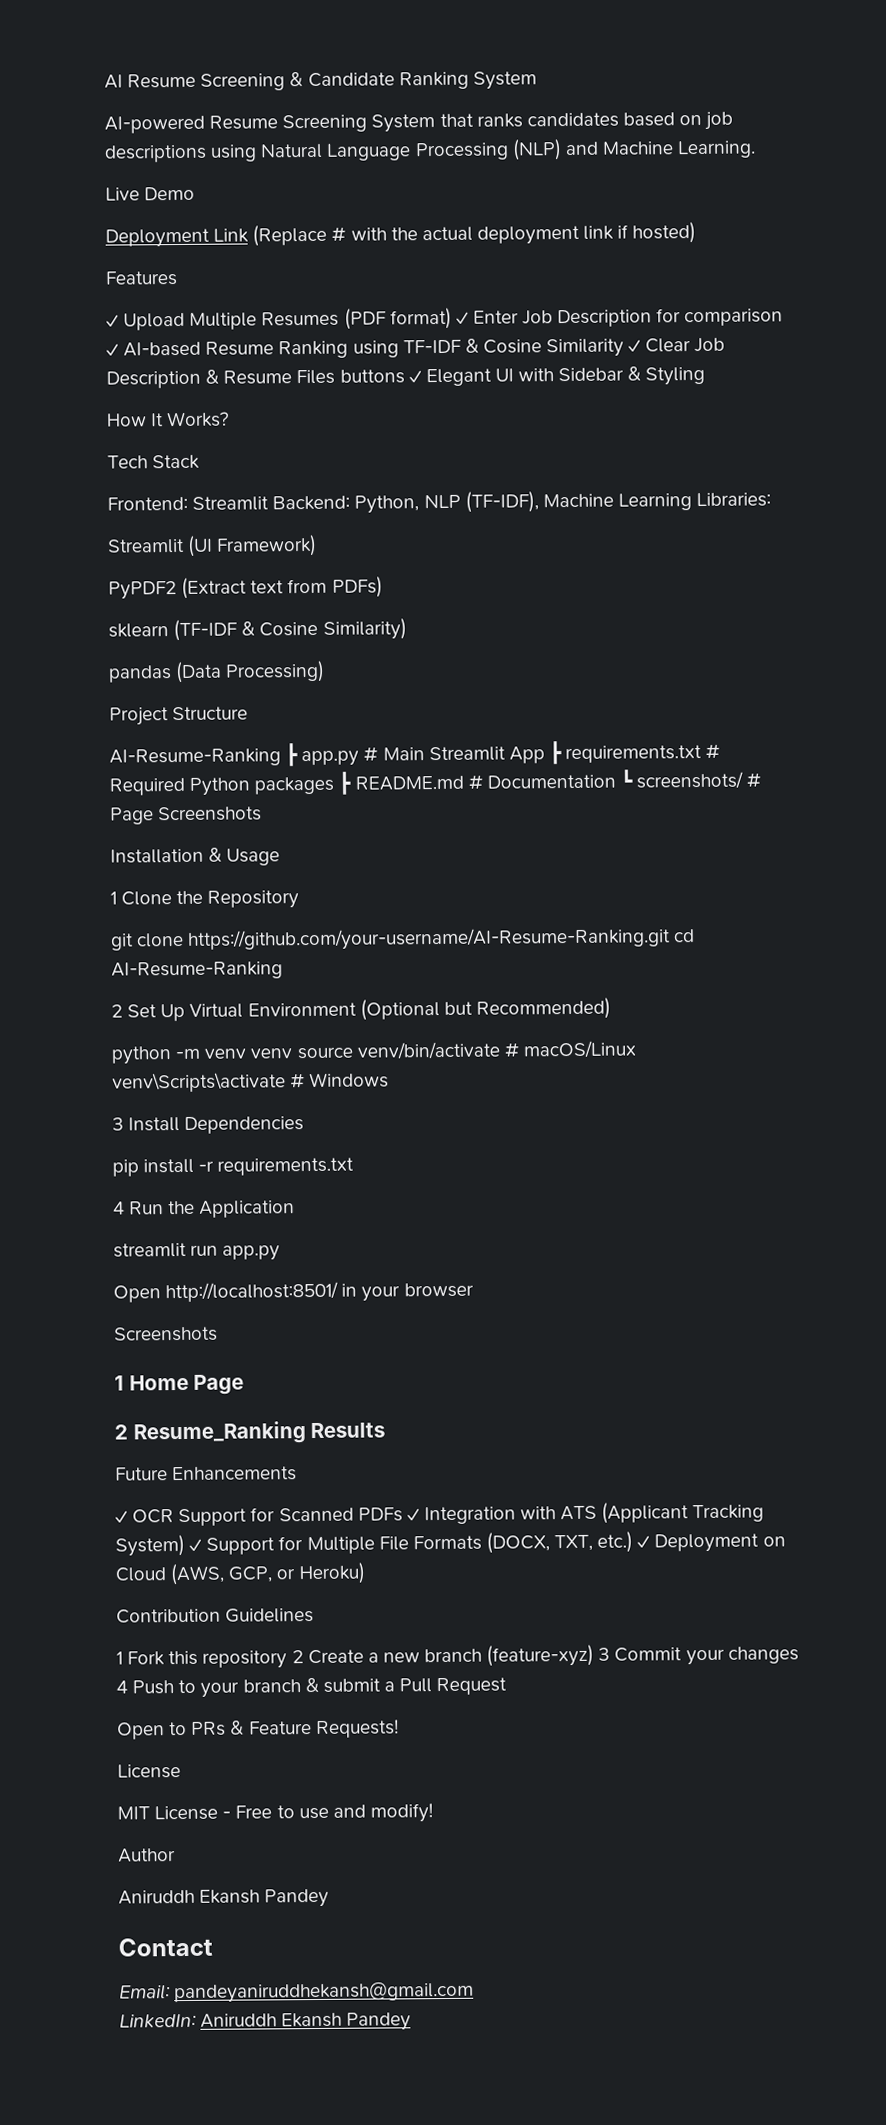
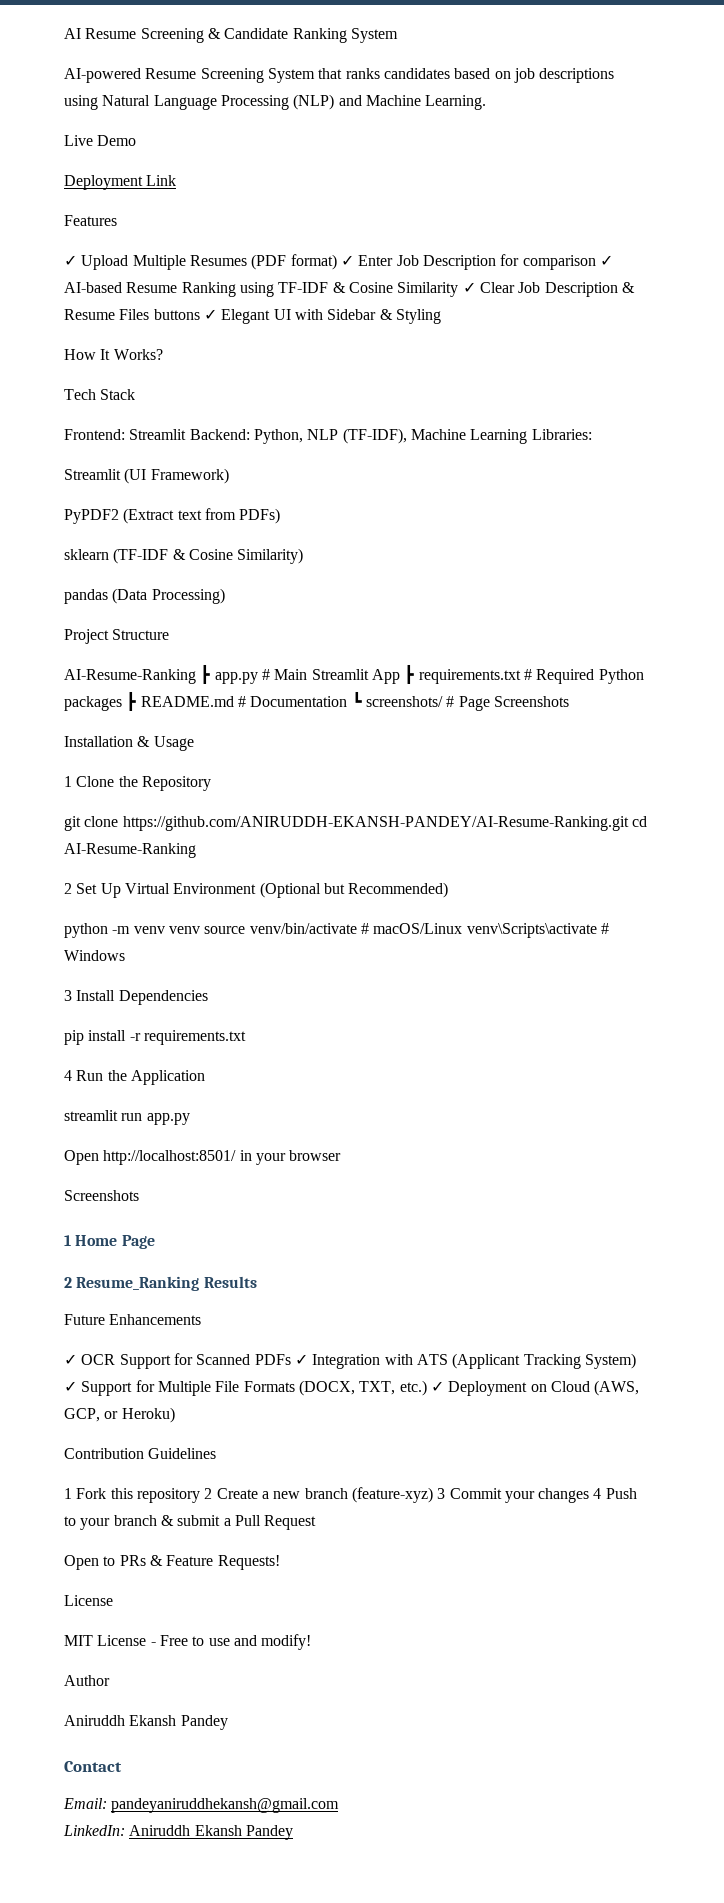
[252,222,697,247] (Replace # with the actual deployment link if hosted) -> (177, 180) none
[187,927,672,951] https://github.com/your-username/AI-Resume-Ranking.git -> [122,816,629,831] https://github.com/ANIRUDDH-EKANSH-PANDEY/AI-Resume-Ranking.git

